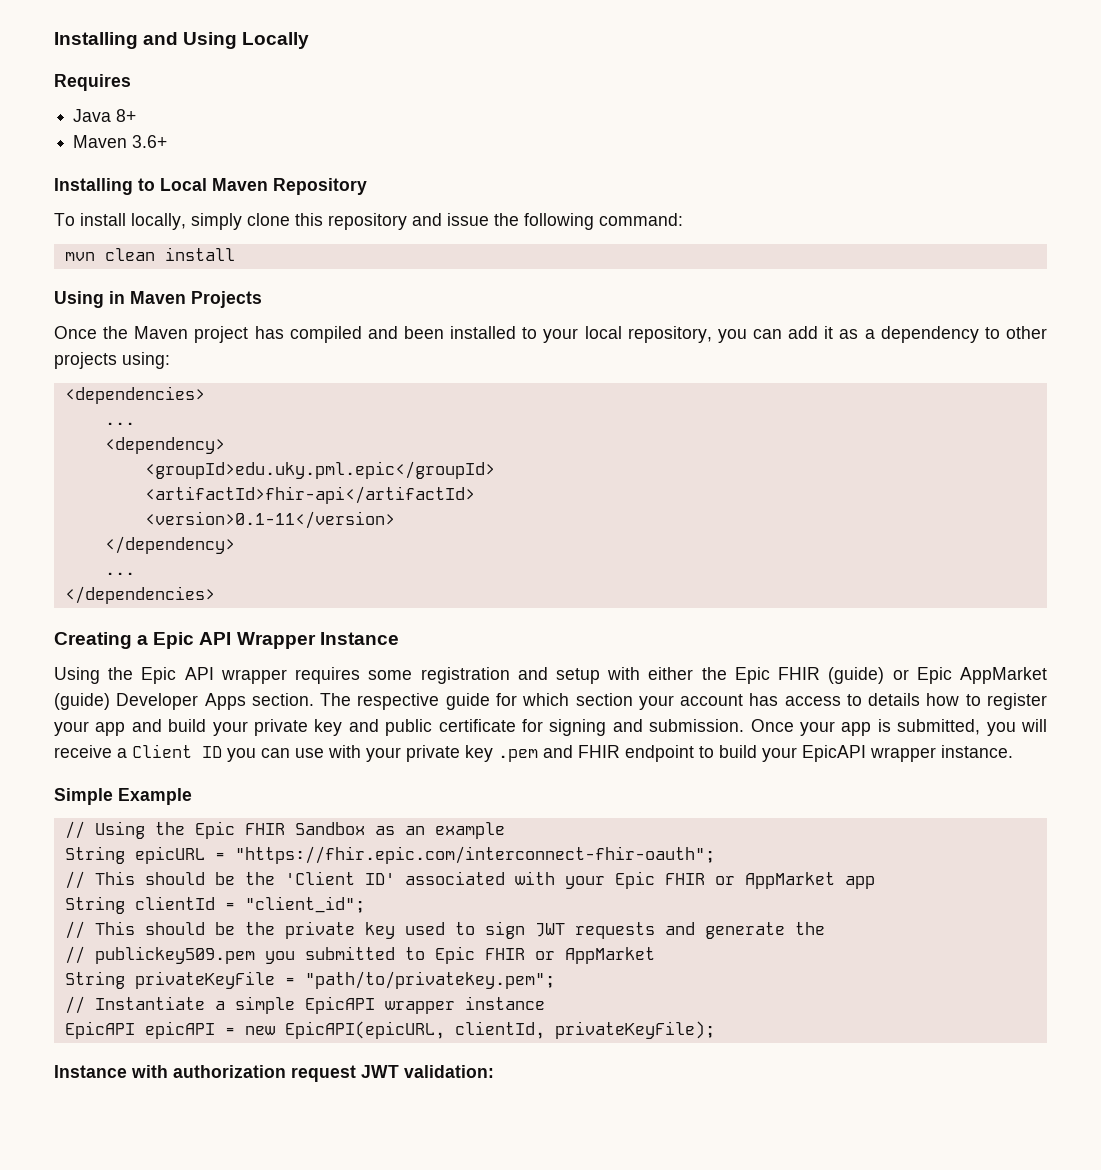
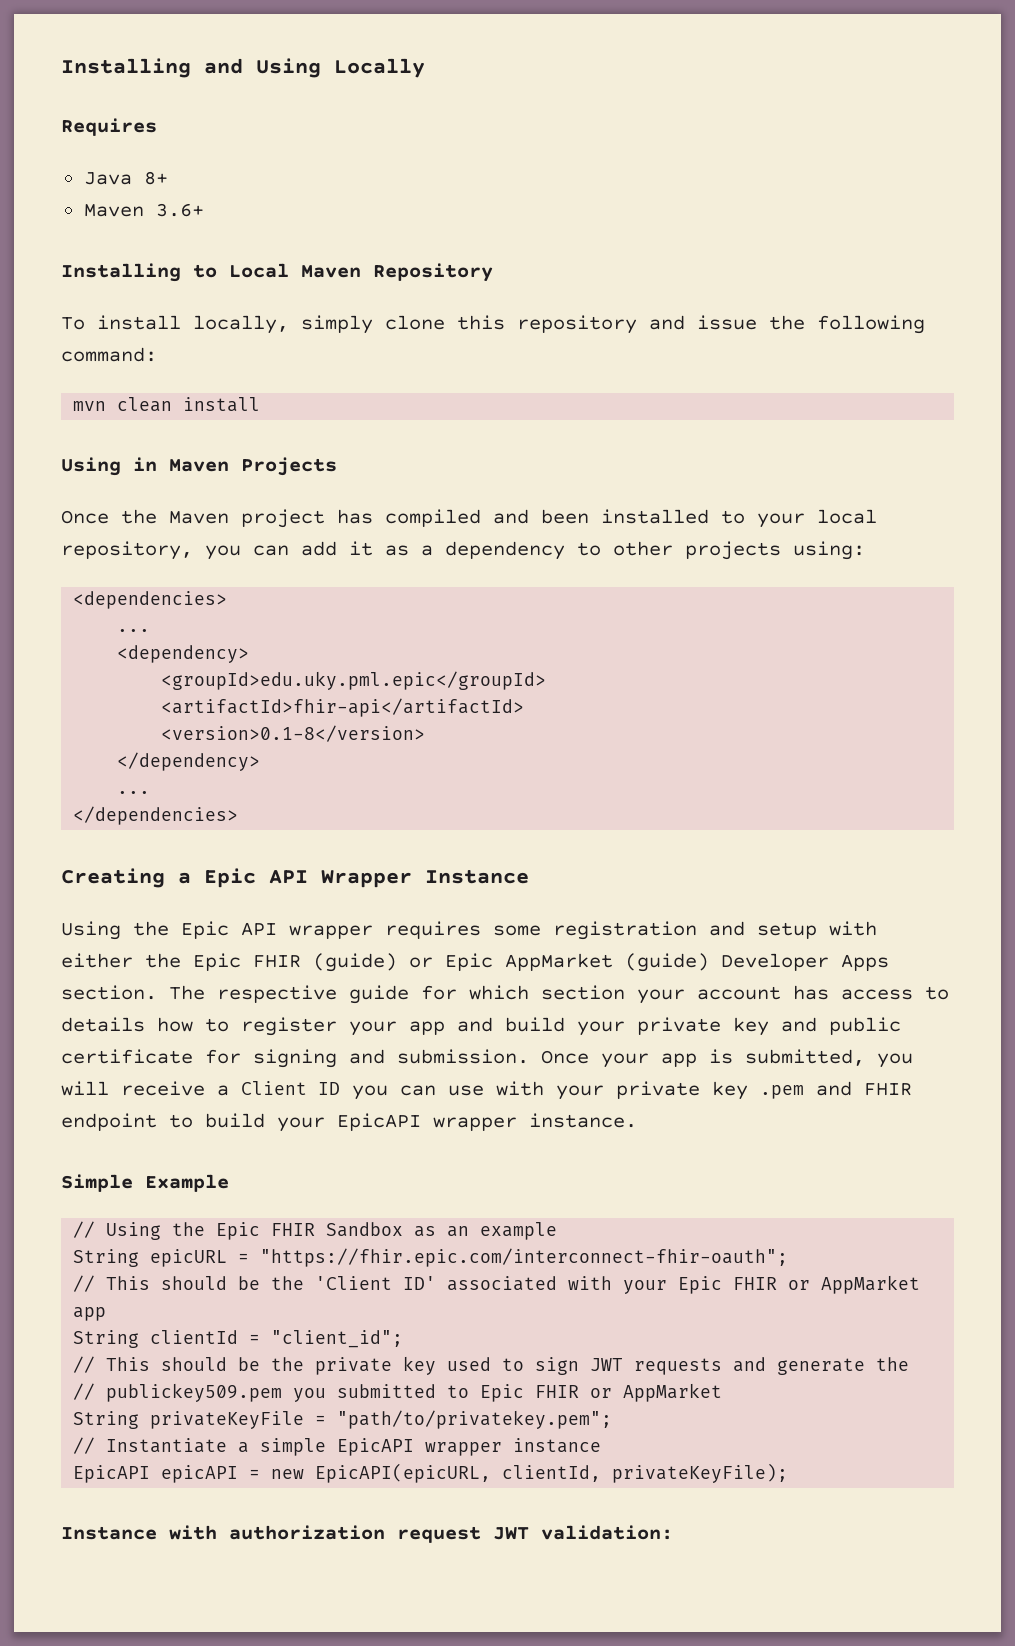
[144,511,395,529] <version>0.1-11</version> -> [161,725,426,742] <version>0.1-8</version>

